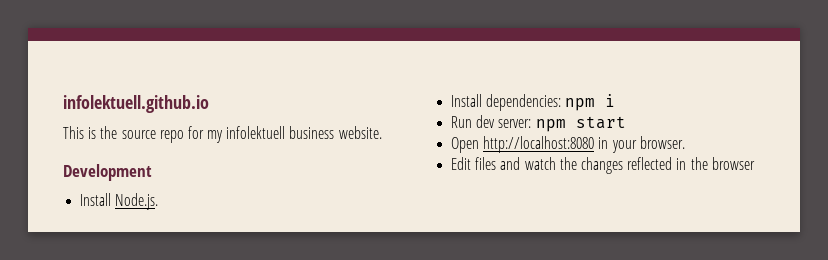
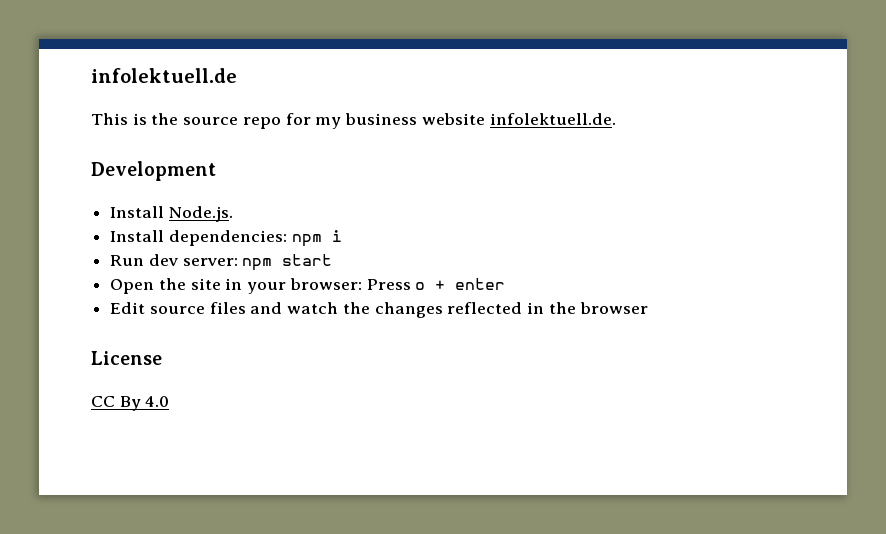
[63,95,209,113] infolektuell.github.io -> [91,68,237,83] infolektuell.de
[226,126,382,139] infolektuell business website. -> [345,113,616,125] business website infolektuell.de.
[483,136,685,153] http://localhost:8080 in your browser. -> [158,278,506,294] the site in your browser: Press o + enter
(472, 163) none -> [149,306,205,314] source
(755, 163) none -> [91,351,162,365] [91,396,170,411] // License // CC By 4.0

